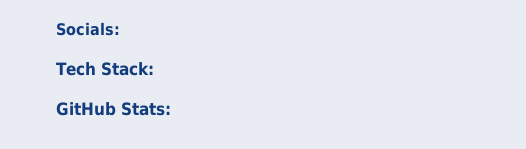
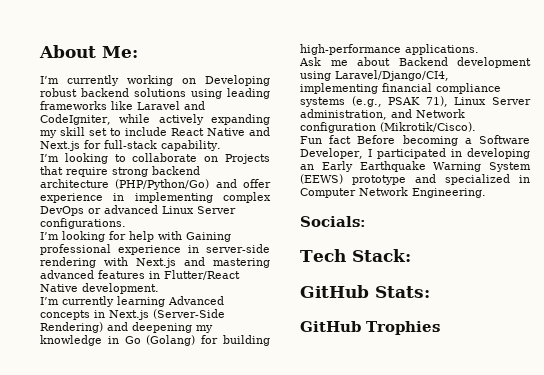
(56, 29) none -> [39,45,138,58] [40,75,270,86] [40,88,270,99] [40,101,205,110] [40,114,270,125] [40,127,270,138] [40,140,221,151] [40,153,270,164] [40,166,200,177] [40,179,271,190] [40,192,271,203] [40,205,236,216] [40,218,126,229] [40,231,231,242] [40,244,270,255] [40,257,270,268] [40,270,240,280] [40,283,159,294] [40,296,224,307] [40,309,225,320] [40,322,213,333] [40,335,270,346] [300,44,479,55] [299,57,531,68] [300,70,449,81] [300,83,501,94] [300,96,531,107] [300,109,465,120] [300,122,476,133] [300,135,530,146] [300,148,530,159] [300,161,531,172] [300,174,530,185] [300,187,486,198] About Me: // I’m currently working on Developing robust backend solutions using leading frameworks like Laravel and CodeIgniter, while actively expanding my skill set to include React Native and Next.js for full-stack capability. // I’m looking to collaborate on Projects that require strong backend architecture (PHP/Python/Go) and offer experience in implementing complex DevOps or advanced Linux Server configurations. // I’m looking for help with Gaining professional experience in server-side rendering with Next.js and mastering advanced features in Flutter/React Native development. // I’m currently learning Advanced concepts in Next.js (Server-Side Rendering) and deepening my knowledge in Go (Golang) for building high-performance applications. // Ask me about Backend development using Laravel/Django/CI4, implementing financial compliance systems (e.g., PSAK 71), Linux Server administration, and Network configuration (Mikrotik/Cisco). // Fun fact Before becoming a Software Developer, I participated in developing an Early Earthquake Warning System (EEWS) prototype and specialized in Computer Network Engineering. //
(171, 109) none -> [300,321,440,335] // GitHub Trophies

